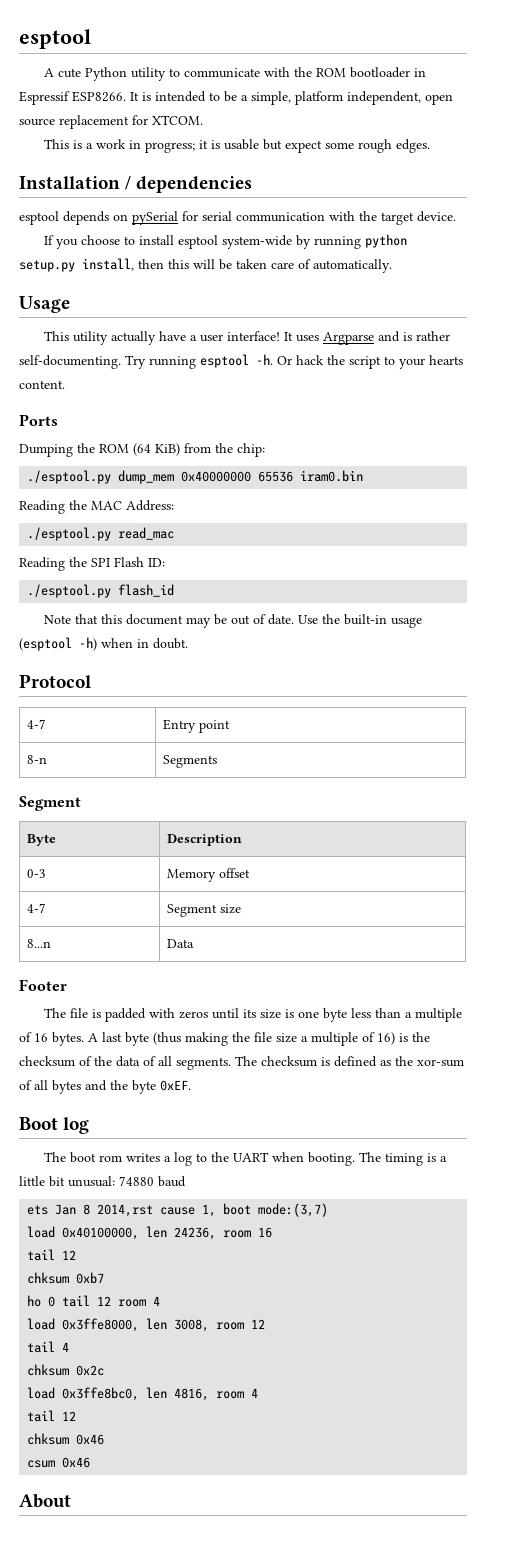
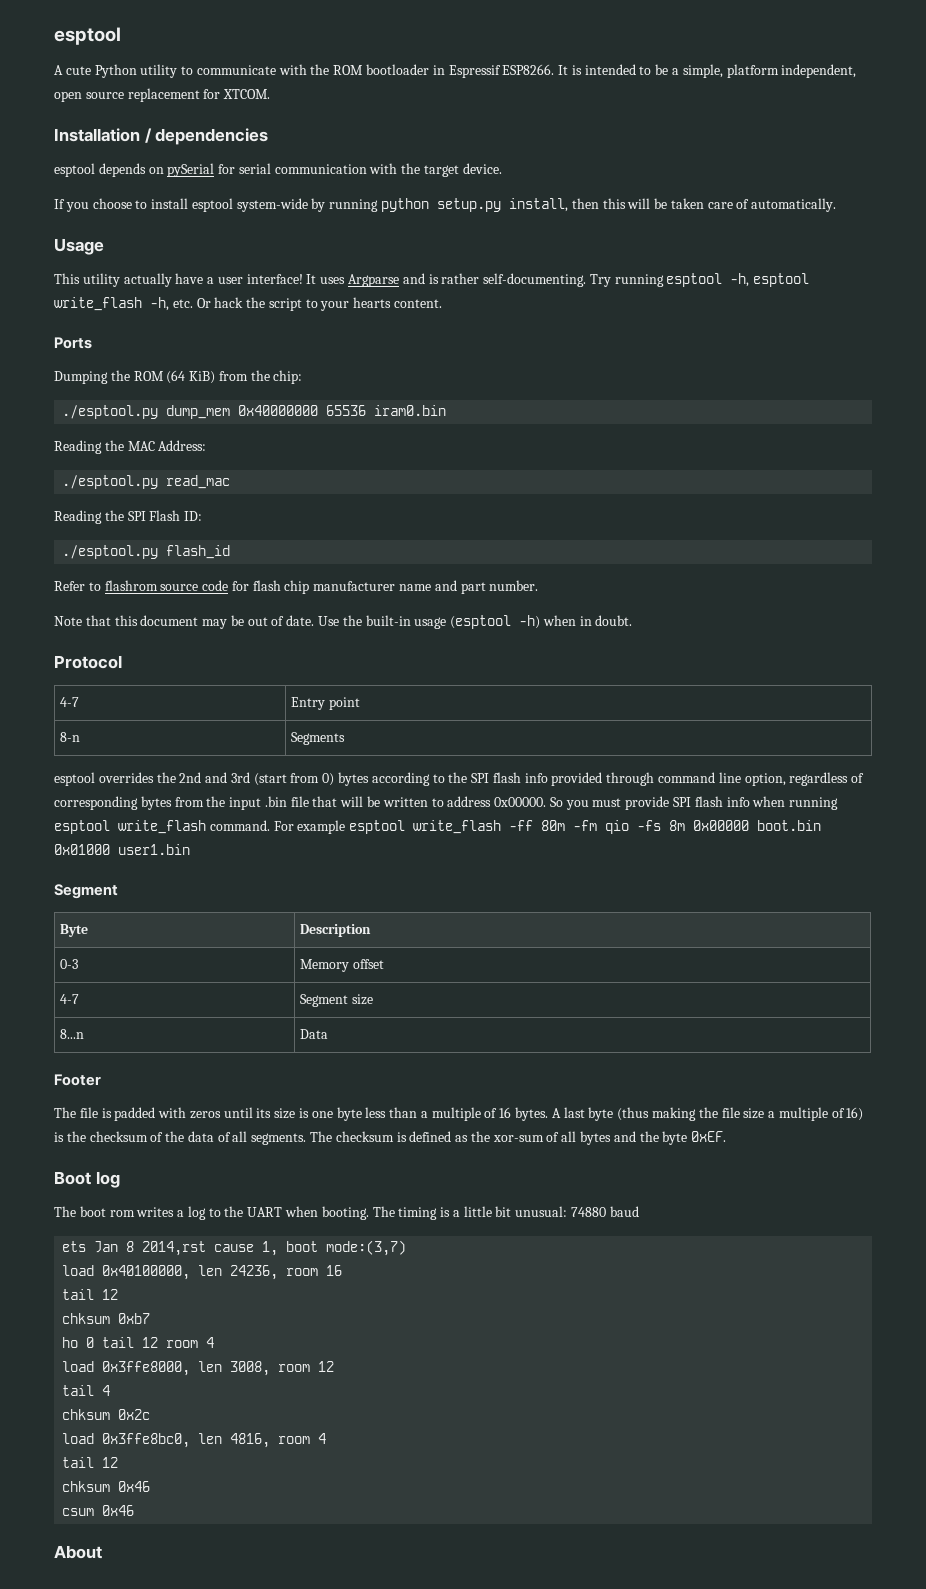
[43,139,430,153] // This is a work in progress; it is usable but expect some rough edges. -> (271, 94) none
[256,354,273,365] -h. -> [730,273,810,287] [54,297,193,311] -h, esptool write_flash -h, etc.
(175, 590) none -> [54,580,539,594] // Refer to flashrom source code for flash chip manufacturer name and part number.
(217, 761) none -> [54,772,865,786] [54,796,839,810] [54,820,822,834] [54,844,190,855] // esptool overrides the 2nd and 3rd (start from 0) bytes according to the SPI flash info provided through command line option, regardless of corresponding bytes from the input .bin file that will be written to address 0x00000. So you must provide SPI flash info when running esptool write_flash command. For example esptool write_flash -ff 80m -fm qio -fs 8m 0x00000 boot.bin 0x01000 user1.bin

